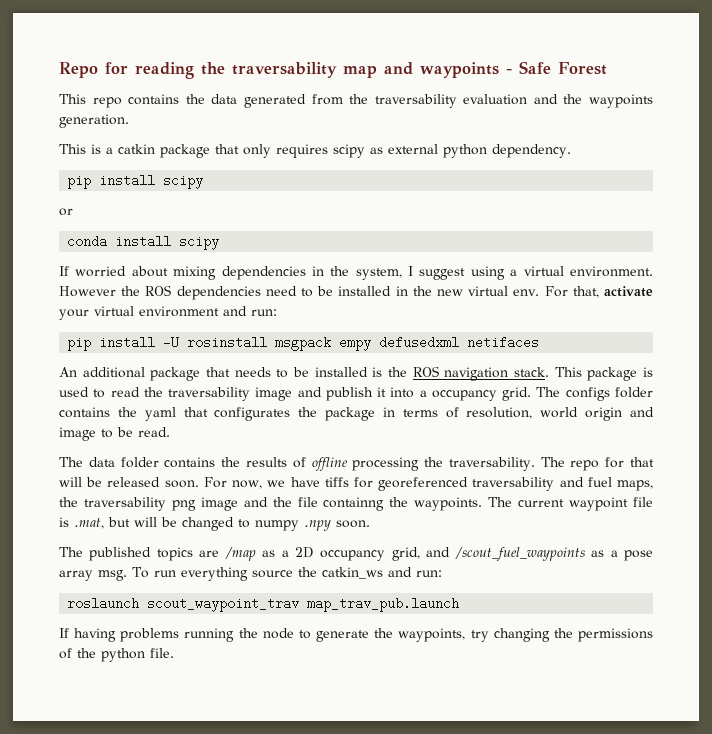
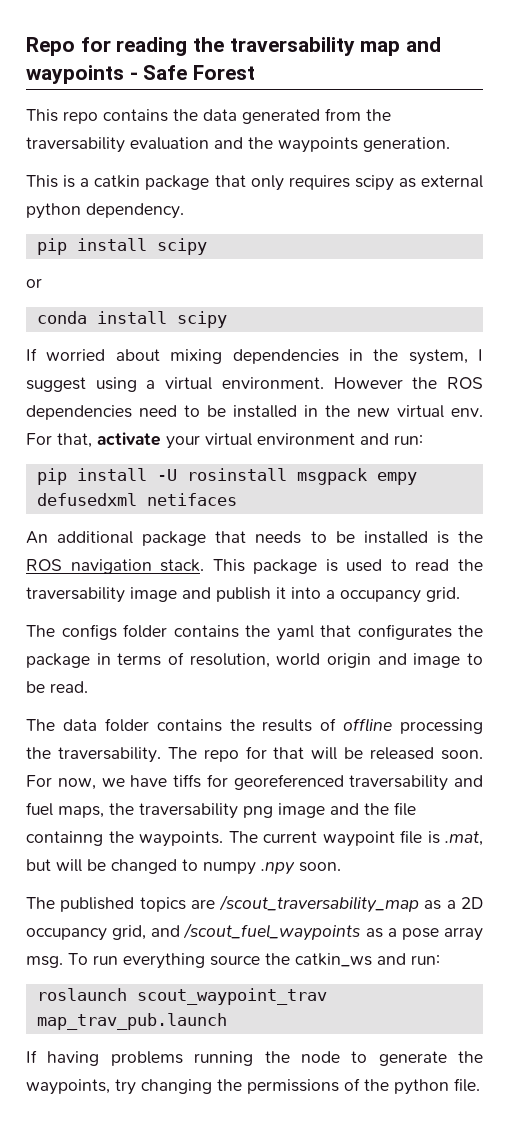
(532, 394) none -> (460, 594) //
[224,547,256,561] /map -> [218,895,419,913] /scout_traversability_map

